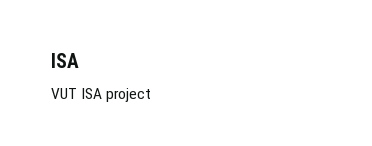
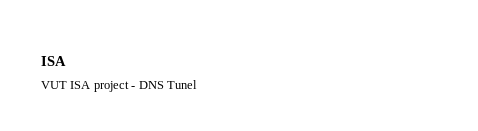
(152, 95) none -> [131,80,197,89] - DNS Tunel

